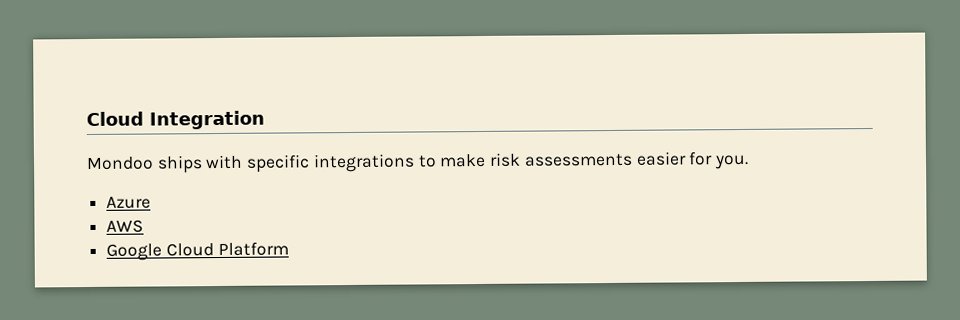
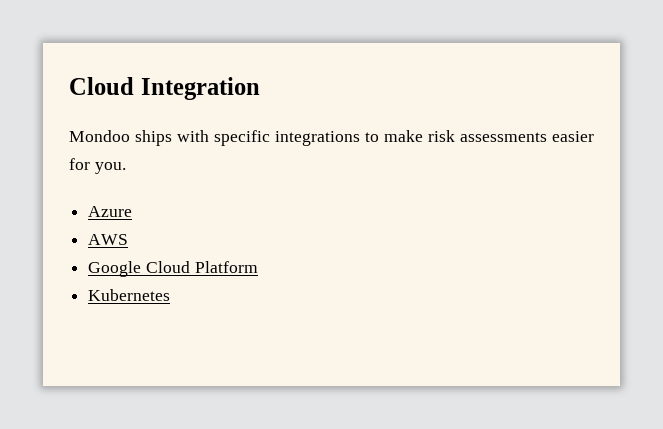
(289, 249) none -> [88,289,171,301] // Kubernetes

